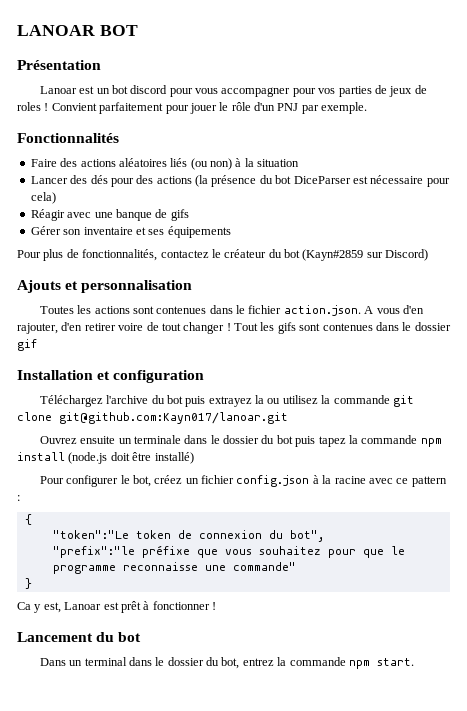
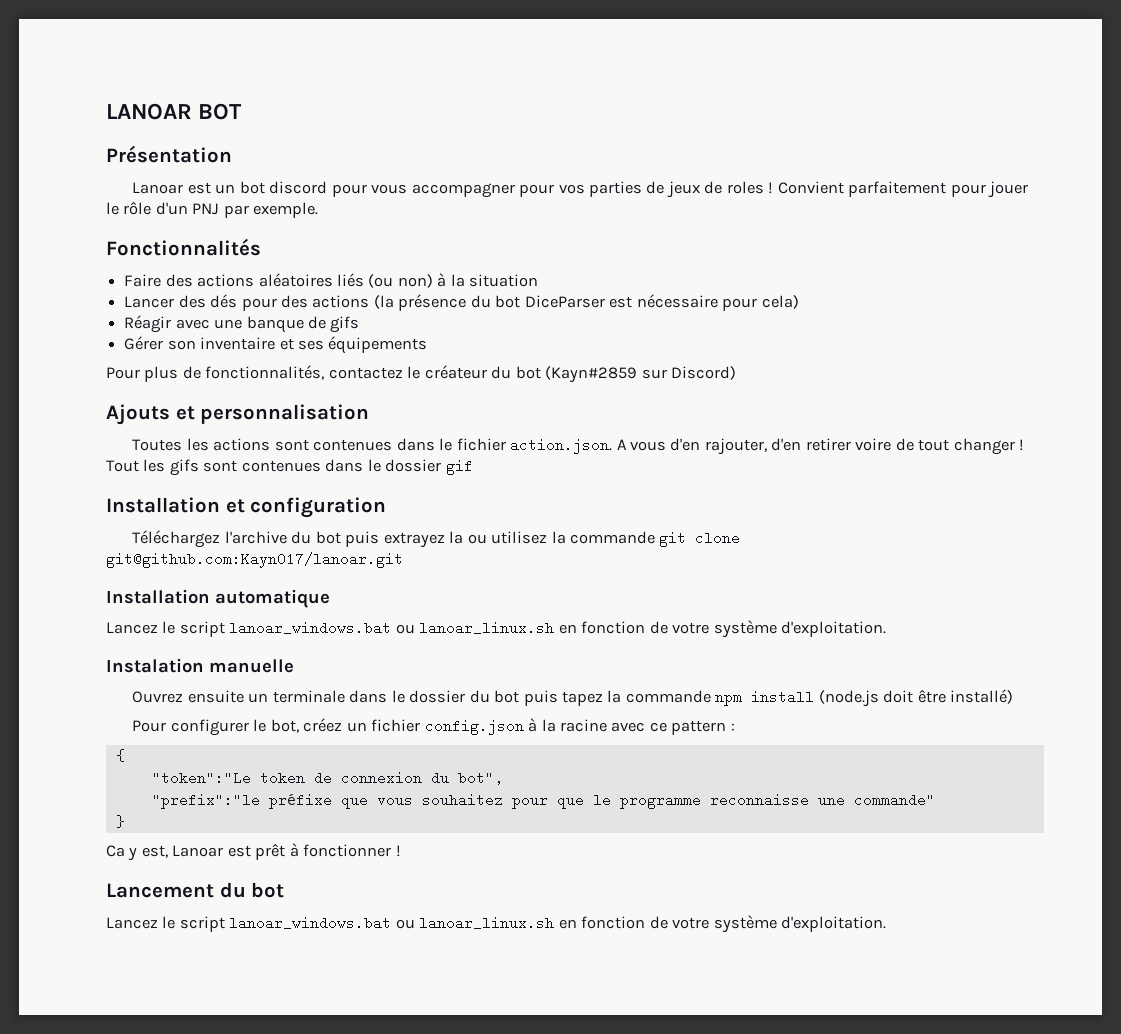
(288, 418) none -> [106,589,330,608] [106,620,887,638] [106,658,294,673] // Installation automatique // Lancez le script lanoar_windows.bat ou lanoar_linux.sh en fonction de votre système d'exploitation. // Instalation manuelle
[39,657,414,669] Dans un terminal dans le dossier du bot, entrez la commande npm start. -> [106,915,887,933] Lancez le script lanoar_windows.bat ou lanoar_linux.sh en fonction de votre système d'exploitation.

